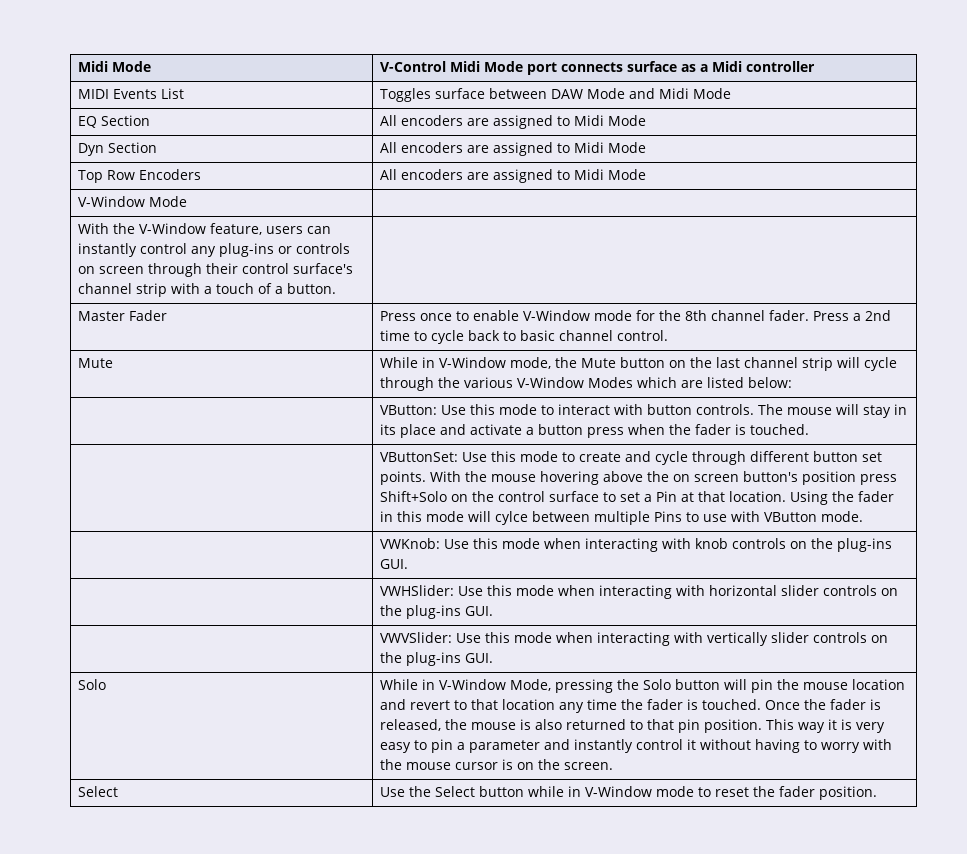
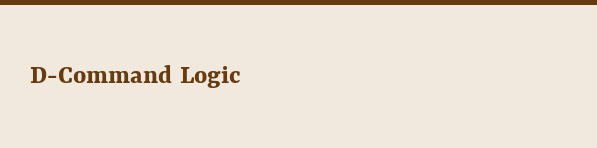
[78,61,152,72] [380,61,816,75] [78,88,185,99] [380,88,732,102] [78,115,151,128] [380,115,647,129] [78,142,158,156] [380,142,647,156] [78,169,202,183] [380,169,647,183] [78,196,188,207] [78,223,332,235] [78,243,351,257] [78,263,354,277] [78,283,337,297] [78,310,168,321] [380,310,892,321] [380,330,669,344] [78,358,114,368] [380,357,898,371] [380,377,793,391] [380,404,908,418] [380,424,810,438] [380,451,883,465] [380,471,898,485] [380,491,895,505] [380,511,864,525] [380,538,893,552] [380,559,409,569] [380,585,899,599] [380,605,494,619] [380,632,889,646] [380,652,494,666] [78,679,107,690] [380,679,906,693] [380,699,882,713] [380,719,886,733] [380,739,893,753] [380,759,614,770] [78,786,119,797] [380,786,878,800] Midi Mode | V-Control Midi Mode port connects surface as a Midi controller // MIDI Events List | Toggles surface between DAW Mode and Midi Mode // EQ Section | All encoders are assigned to Midi Mode // Dyn Section | All encoders are assigned to Midi Mode // Top Row Encoders | All encoders are assigned to Midi Mode // V-Window Mode | // With the V-Window feature, users can instantly control any plug-ins or controls on screen through their control surface's channel strip with a touch of a button. | // Master Fader | Press once to enable V-Window mode for the 8th channel fader. Press a 2nd time to cycle back to basic channel control. // Mute | While in V-Window mode, the Mute button on the last channel strip will cycle through the various V-Window Modes which are listed below: // | VButton: Use this mode to interact with button controls. The mouse will stay in its place and activate a button press when the fader is touched. // | VButtonSet: Use this mode to create and cycle through different button set points. With the mouse hovering above the on screen button's position press Shift+Solo on the control surface to set a Pin at that location. Using the fader in this mode will cylce between multiple Pins to use with VButton mode. // | VWKnob: Use this mode when interacting with knob controls on the plug-ins GUI. // | VWHSlider: Use this mode when interacting with horizontal slider controls on the plug-ins GUI. // | VWVSlider: Use this mode when interacting with vertically slider controls on the plug-ins GUI. // Solo | While in V-Window Mode, pressing the Solo button will pin the mouse location and revert to that location any time the fader is touched. Once the fader is released, the mouse is also returned to that pin position. This way it is very easy to pin a parameter and instantly control it without having to worry with the mouse cursor is on the screen. // Select | Use the Select button while in V-Window mode to reset the fader position. -> [30,65,241,88] D-Command Logic

